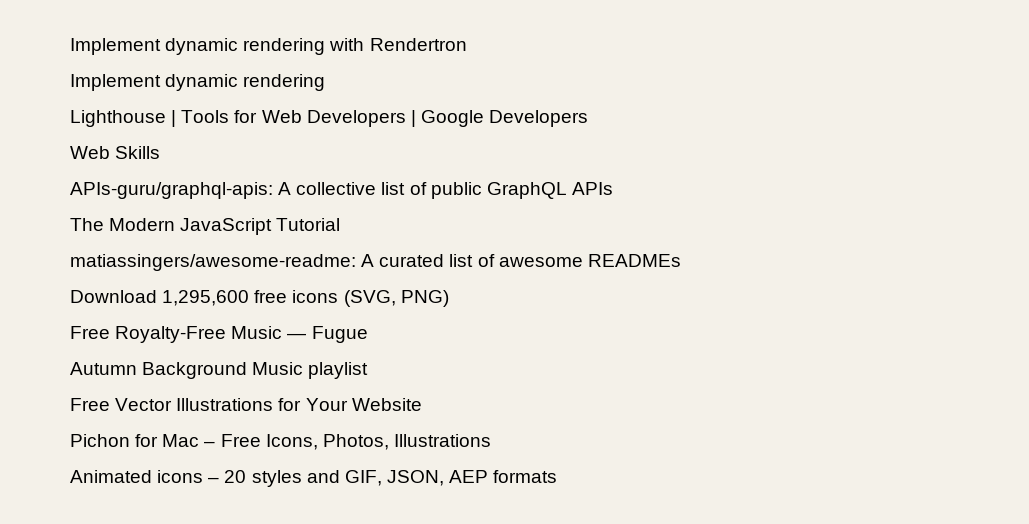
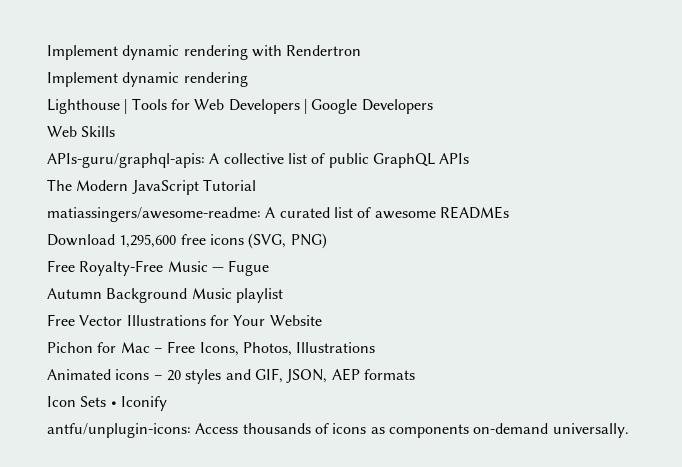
(558, 476) none -> [47,396,167,411] [47,423,629,438] // Icon Sets • Iconify // antfu/unplugin-icons: Access thousands of icons as components on-demand universally.

